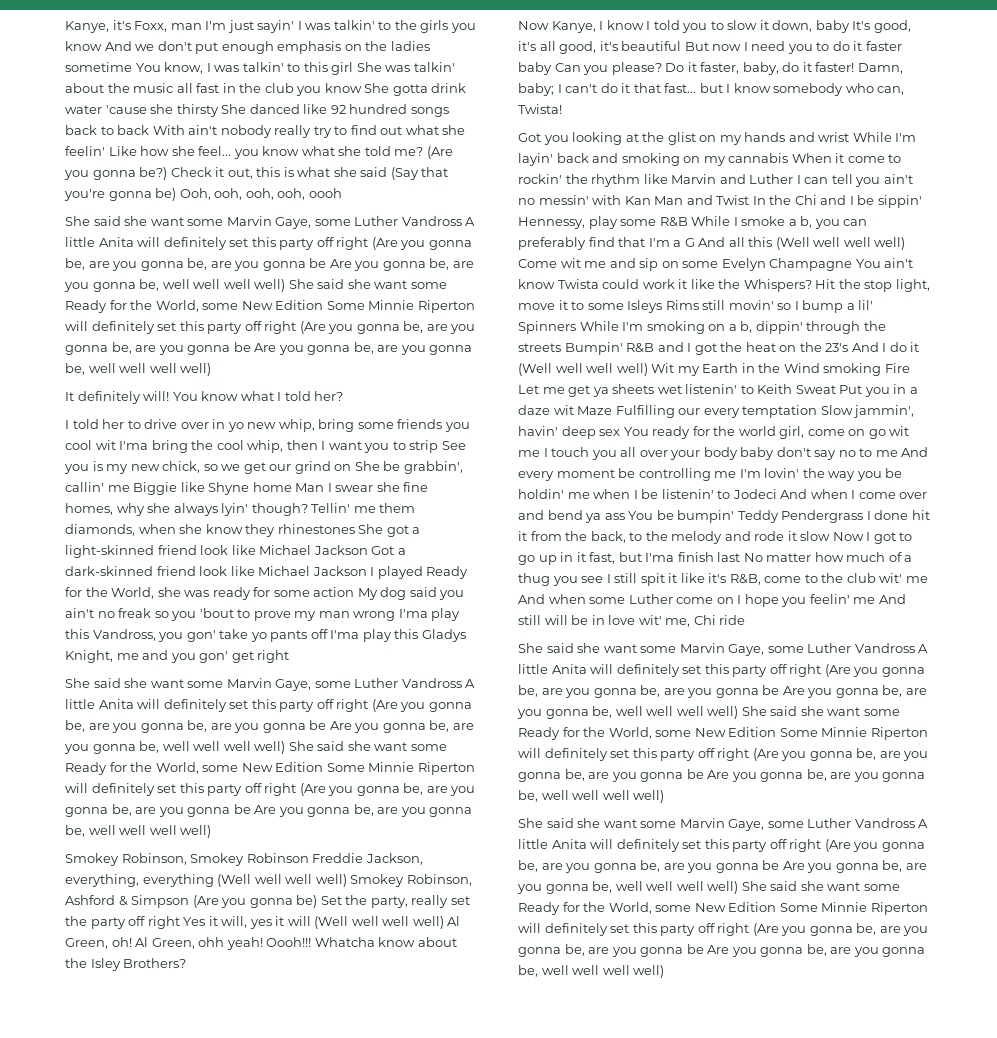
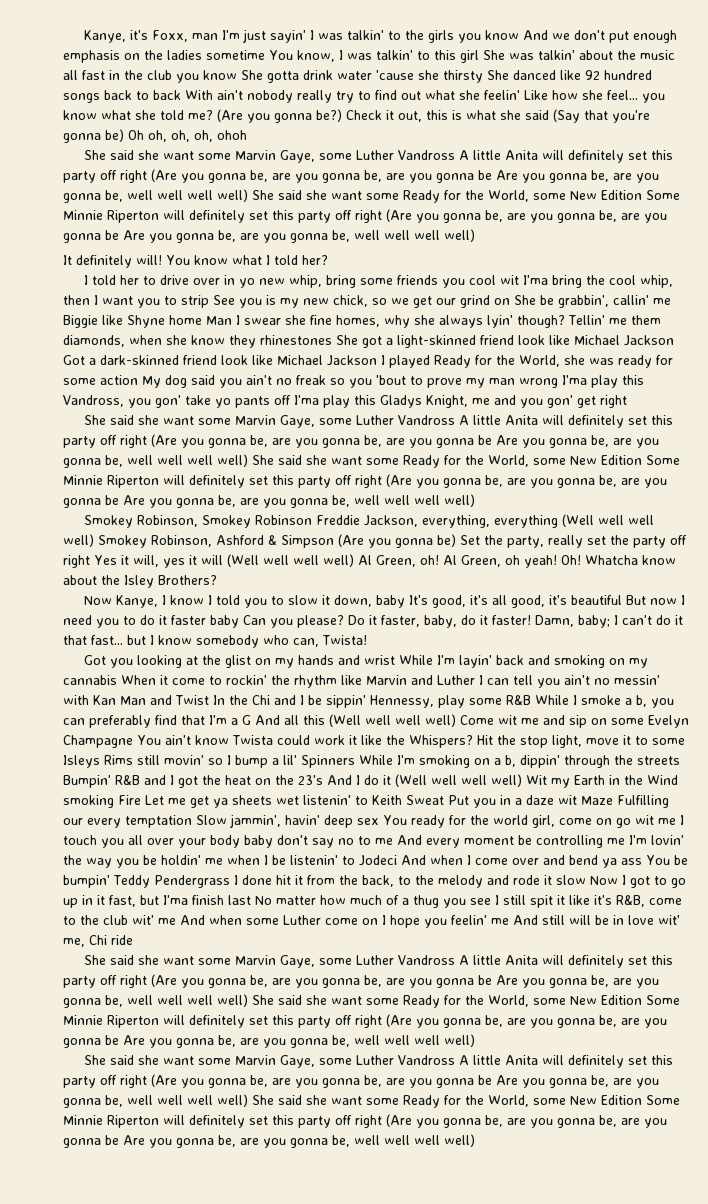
[179,188,342,200] Ooh, ooh, ooh, ooh, oooh -> [128,130,247,142] Oh oh, oh, oh, ohoh
[198,937,312,950] ohh yeah! Oooh!!! -> [505,555,581,568] oh yeah! Oh!

